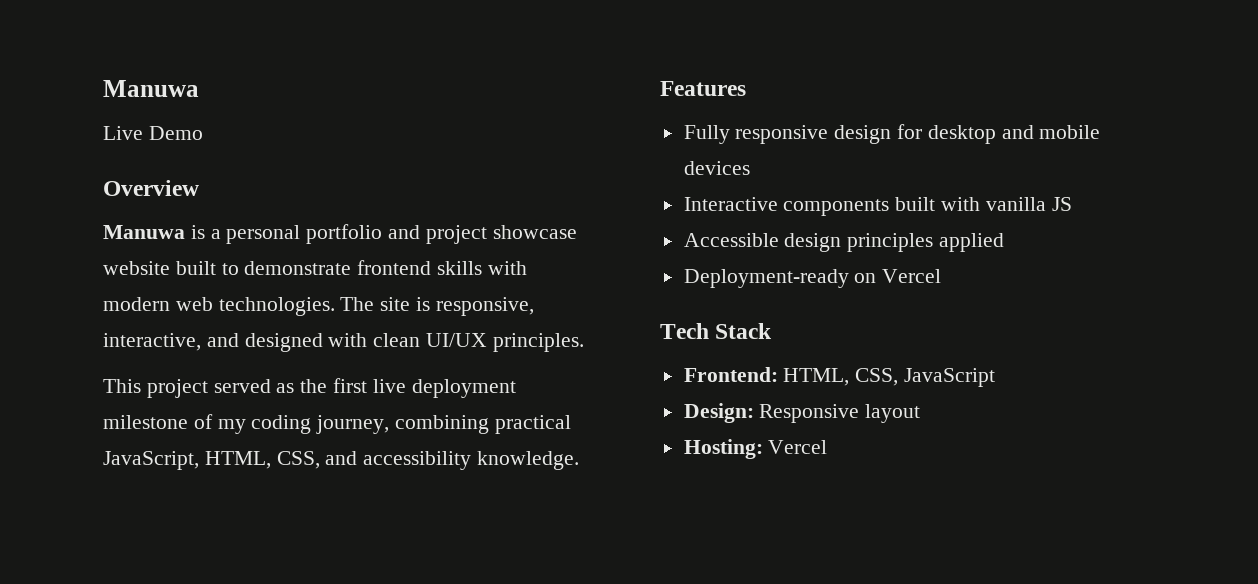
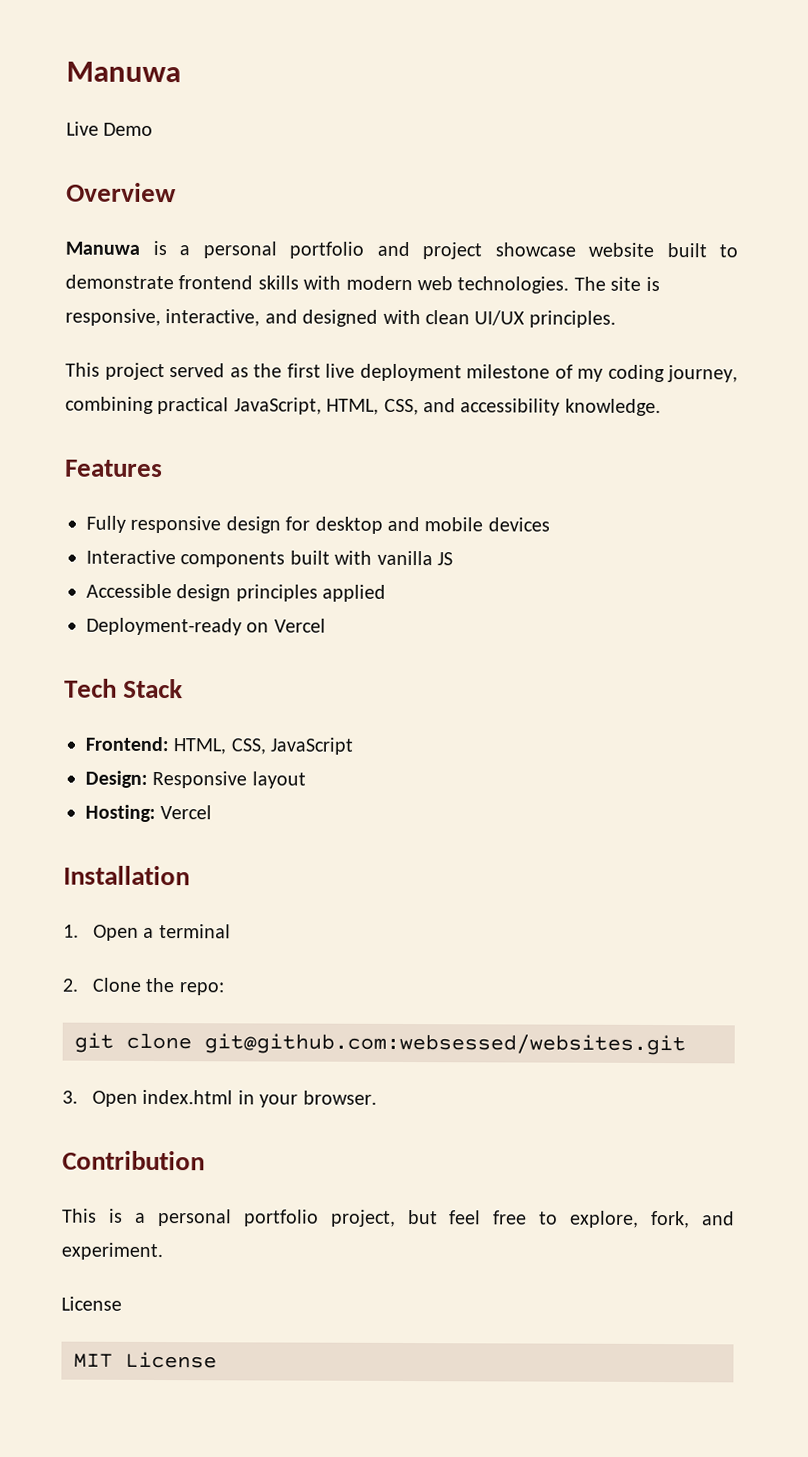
(828, 447) none -> [63,865,190,886] [63,924,231,941] [62,977,224,996] [74,1032,686,1056] [62,1089,377,1108] [62,1150,205,1171] [62,1208,735,1229] [61,1242,163,1261] [61,1296,122,1311] [73,1351,217,1369] // Installation // 1. Open a terminal // 2. Clone the repo: // git clone git@github.com:websessed/websites.git // 3. Open index.html in your browser. // Contribution // This is a personal portfolio project, but feel free to explore, fork, and experiment. // License // MIT License

